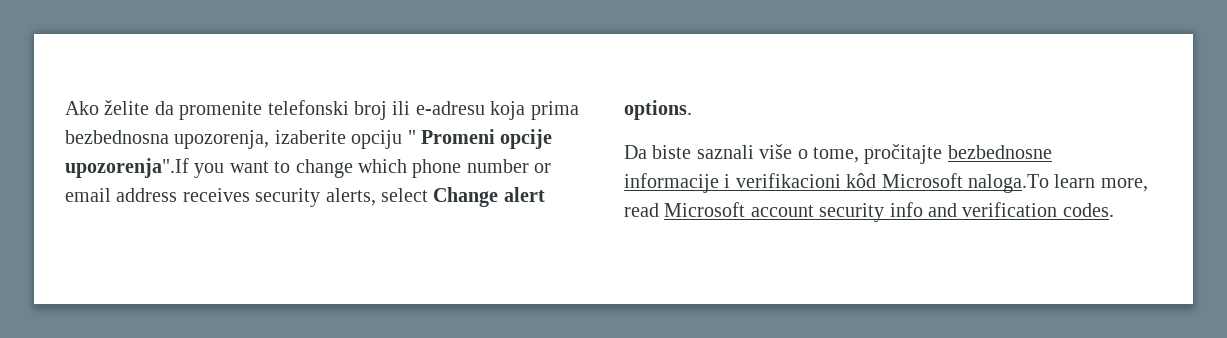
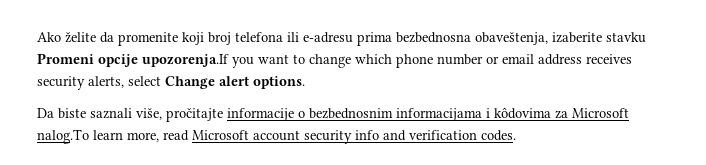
[267,100,387,120] telefonski broj -> [182,32,283,45] koji broj telefona
[490,101,526,120] koja -> (353, 37) none
[174,130,416,149] upozorenja, izaberite opciju " -> [475,32,646,45] obaveštenja, izaberite stavku
[65,158,189,178] upozorenja".If -> [142,54,229,67] upozorenja.If
[759,144,1052,164] [624,173,1049,193] više o tome, pročitajte bezbednosne informacije i verifikacioni kôd Microsoft naloga.To -> [136,107,629,122] [37,129,89,144] više, pročitajte informacije o bezbednosnim informacijama i kôdovima za Microsoft nalog.To

